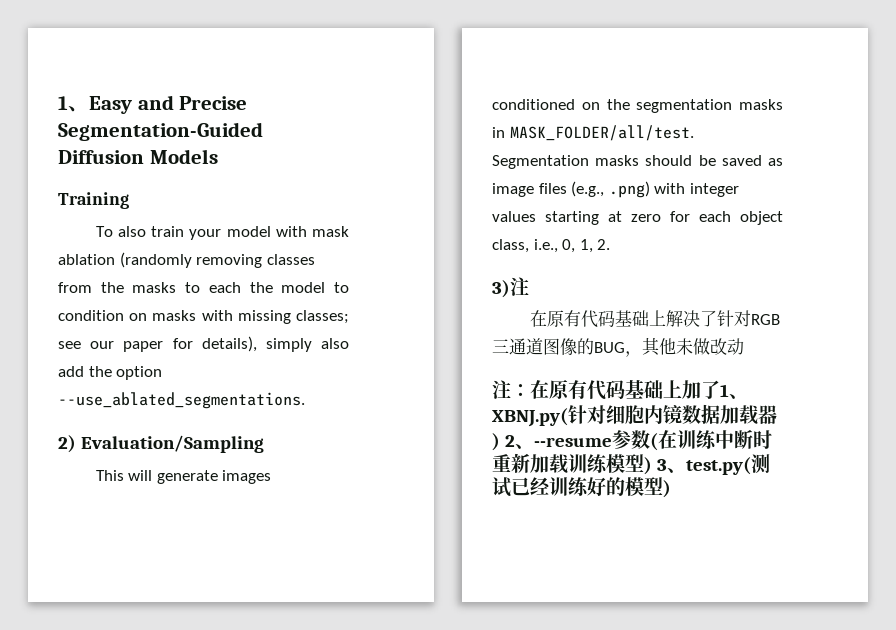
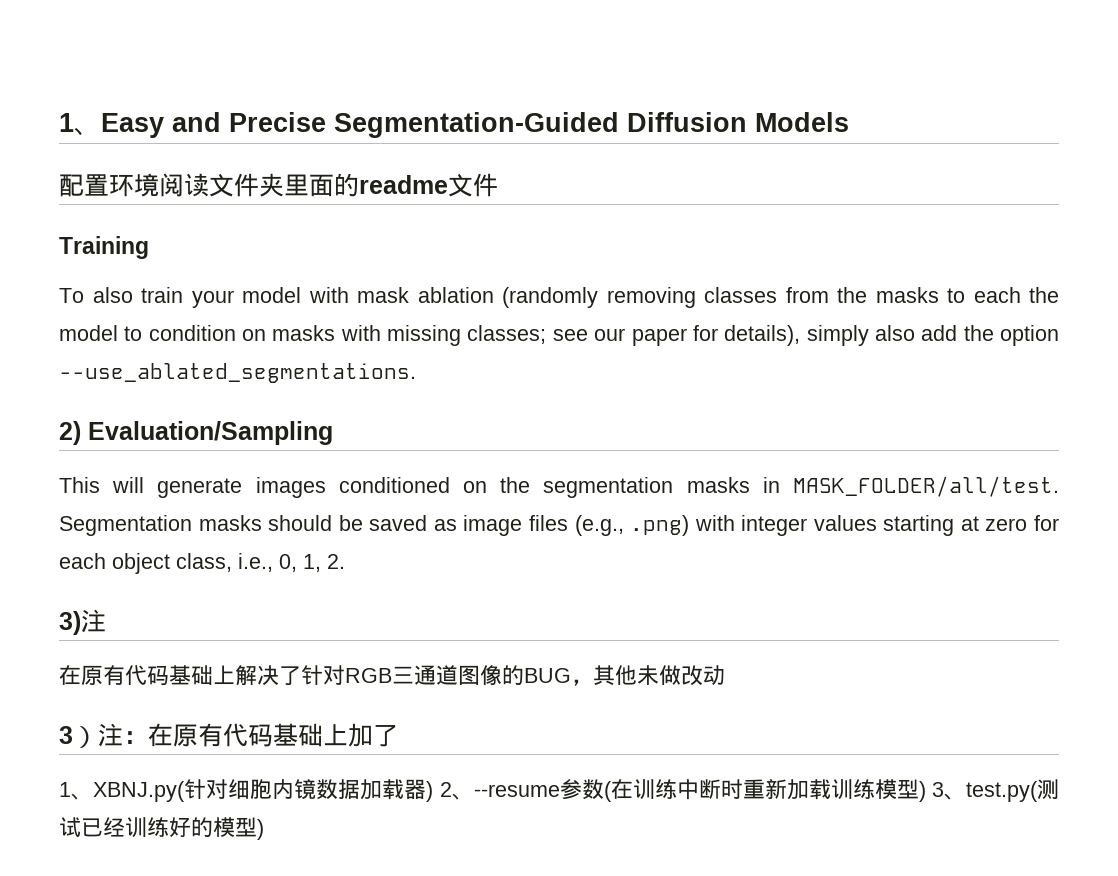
(218, 156) none -> [59,173,498,197] // 配置环境阅读文件夹里面的readme文件
(744, 346) none -> [59,726,98,748] 3）
(720, 389) none -> (398, 736) //

